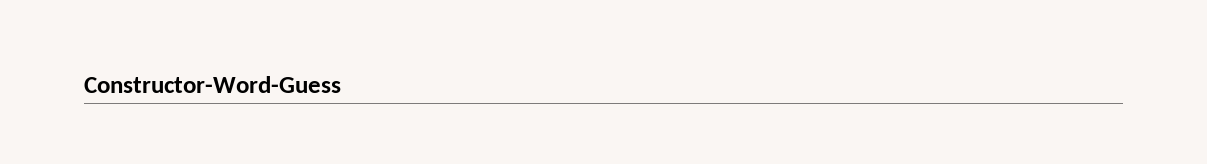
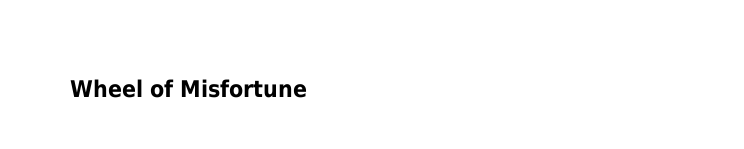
[84,76,341,93] Constructor-Word-Guess -> [70,79,307,98] Wheel of Misfortune

